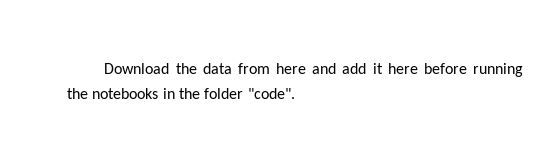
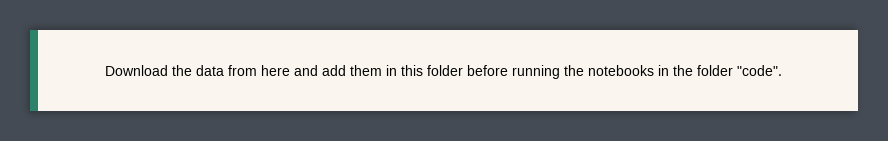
[372,63,418,74] it here -> [350,65,463,76] them in this folder

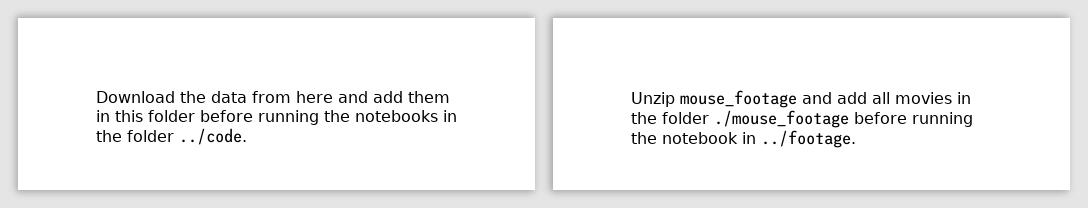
[737,65,782,76] "code". -> [179,128,247,145] [631,90,971,108] [631,110,973,128] [631,130,856,148] ../code. // Unzip mouse_footage and add all movies in the folder ./mouse_footage before running the notebook in ../footage.

